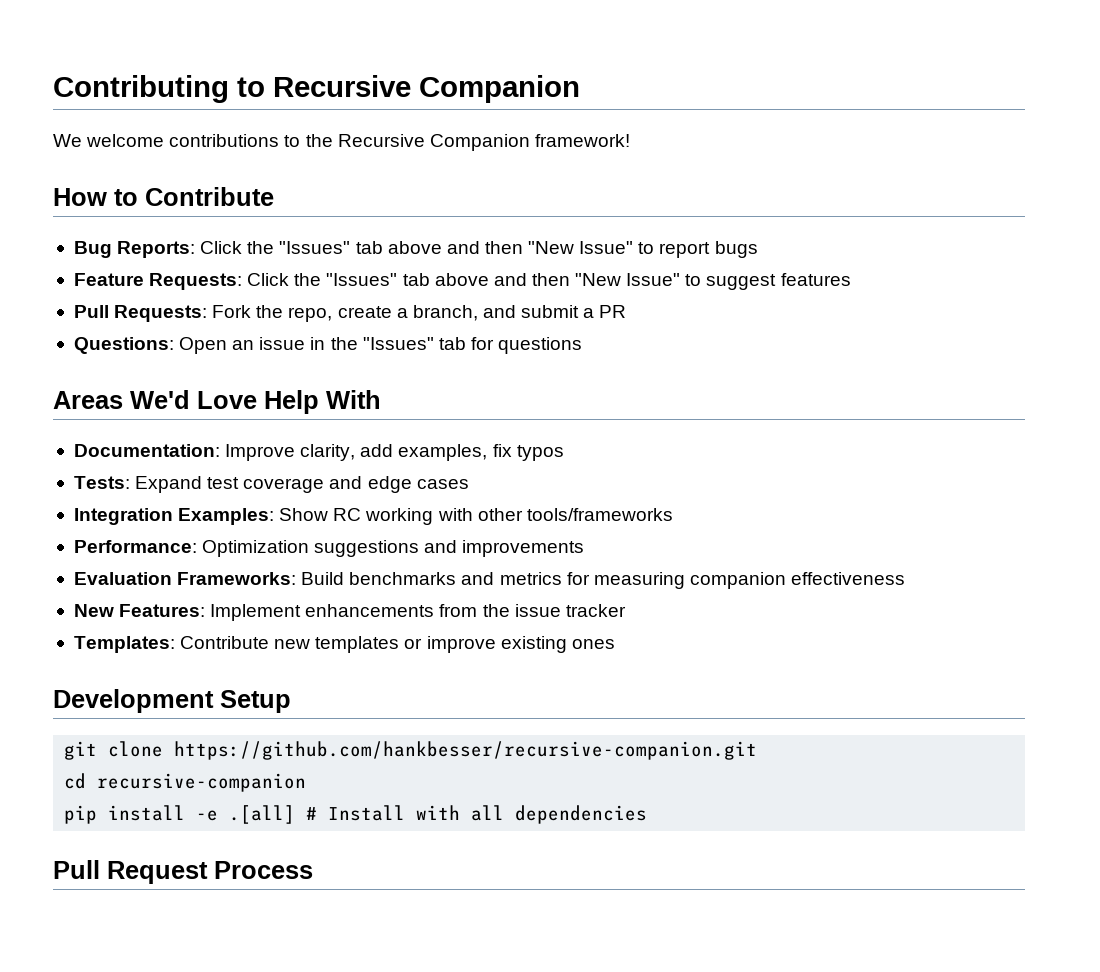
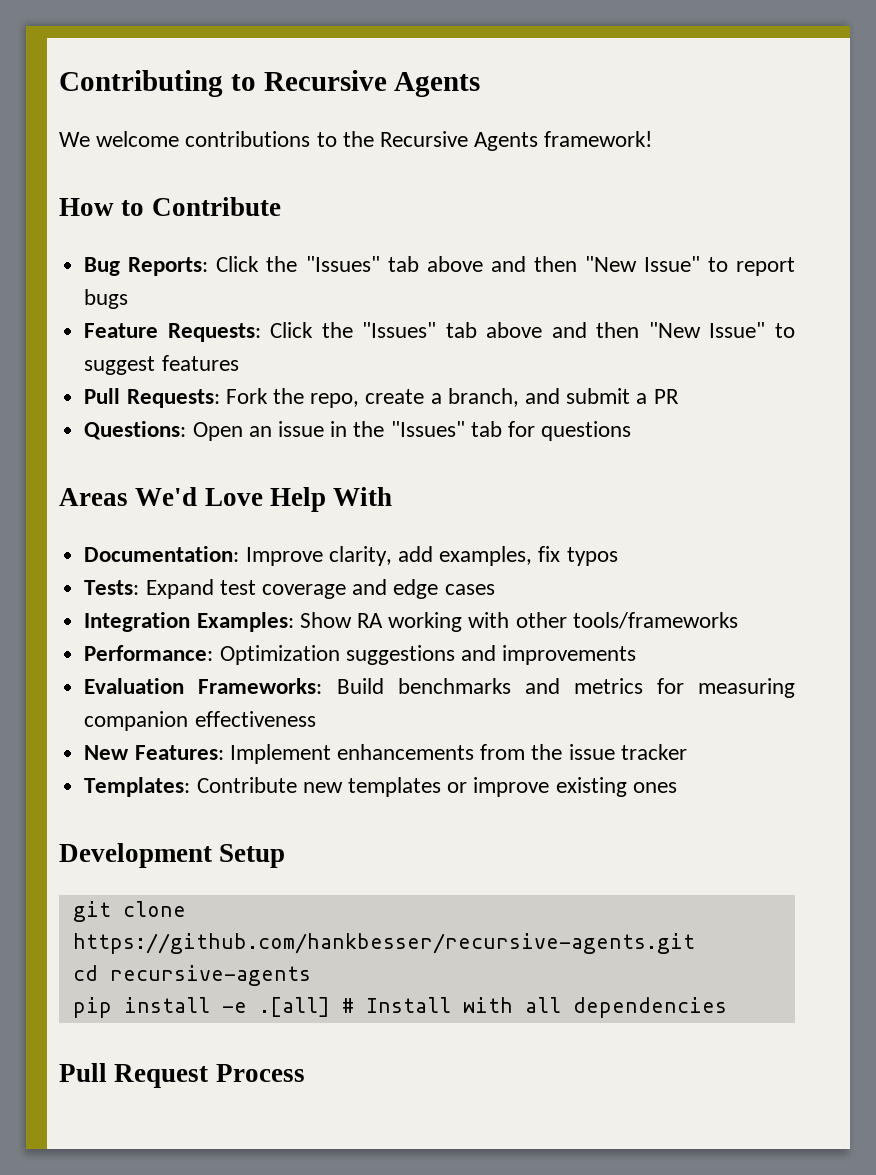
[419,75,580,103] Companion -> [394,72,481,97] Agents
[429,134,530,151] Companion -> [474,132,539,151] Agents
[333,508,362,521] RC -> [356,613,383,628] RA
[174,741,758,760] https://github.com/hankbesser/recursive-companion.git -> [72,933,695,954] https://github.com/hankbesser/recursive-agents.git
[97,773,307,792] recursive-companion -> [109,965,311,986] recursive-agents

